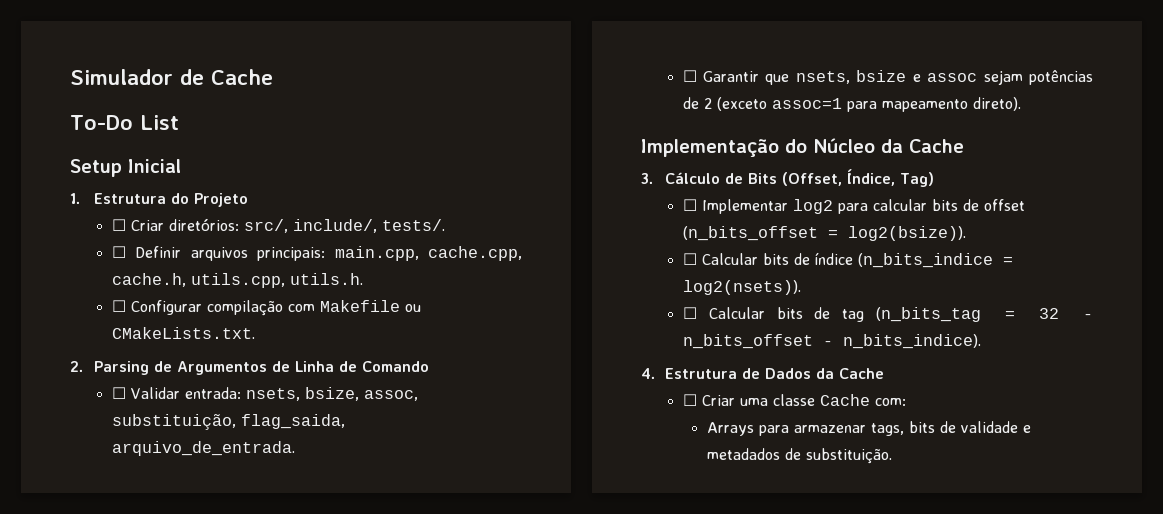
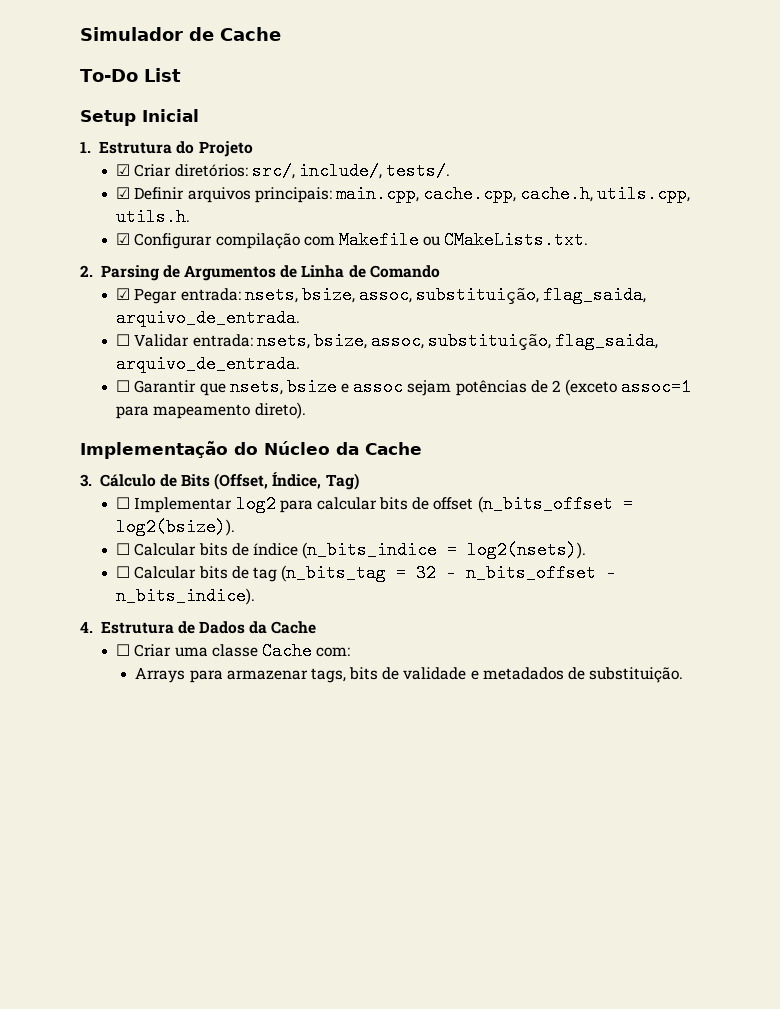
[111,219,126,231] ☐ -> [116,164,131,176] ☑
[111,246,126,258] ☐ -> [116,187,131,199] ☑
[111,300,126,312] ☐ -> [116,233,131,245] ☑
(430, 366) none -> [116,286,647,304] [116,309,301,327] // ☑ Pegar entrada: nsets, bsize, assoc, substituição, flag_saida, arquivo_de_entrada.

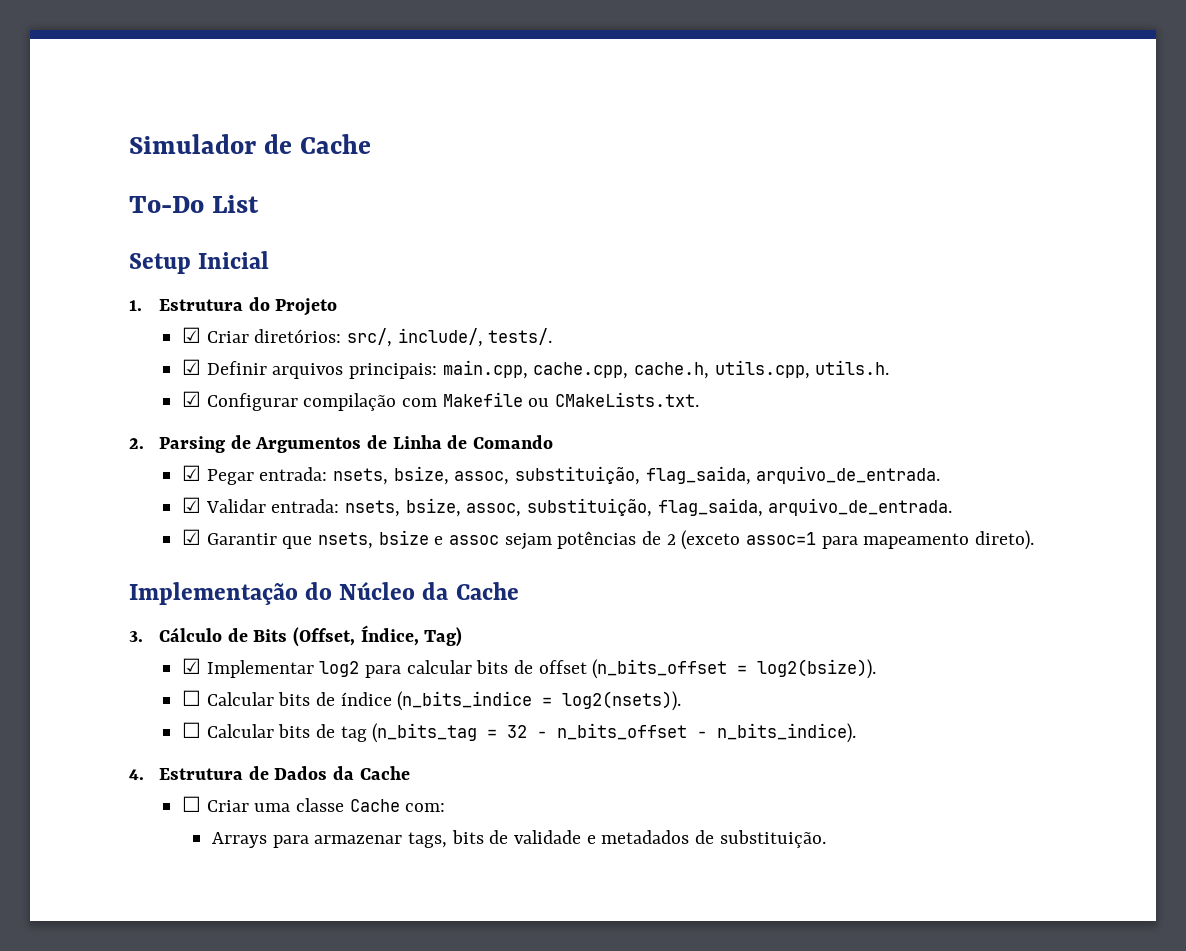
[116,334,131,346] ☐ -> [181,497,201,513] ☑
[116,380,131,392] ☐ -> [181,529,201,545] ☑
[116,497,131,509] ☐ -> [181,658,201,674] ☑

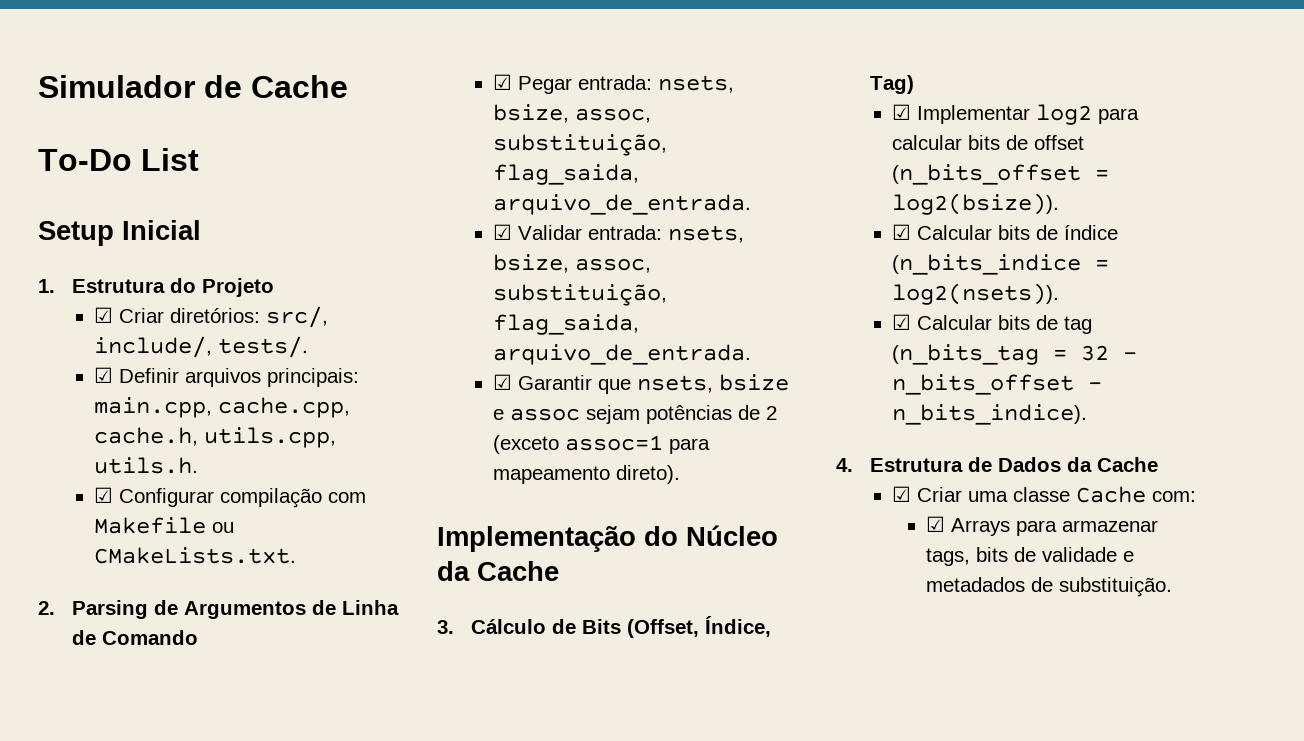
[181,690,201,706] ☐ -> [892,224,912,240] ☑
[181,722,201,738] ☐ -> [892,314,912,330] ☑
[181,796,201,812] ☐ -> [892,486,912,502] ☑
(446, 807) none -> [926,516,946,532] ☑

